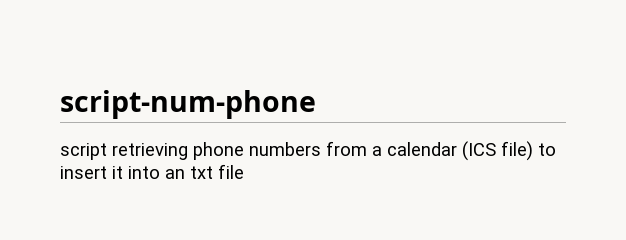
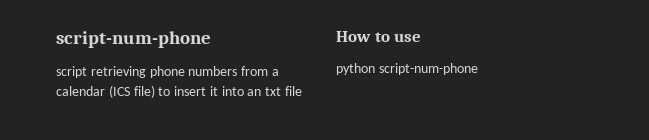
(244, 171) none -> [336,31,422,42] [336,63,478,75] // How to use // python script-num-phone

